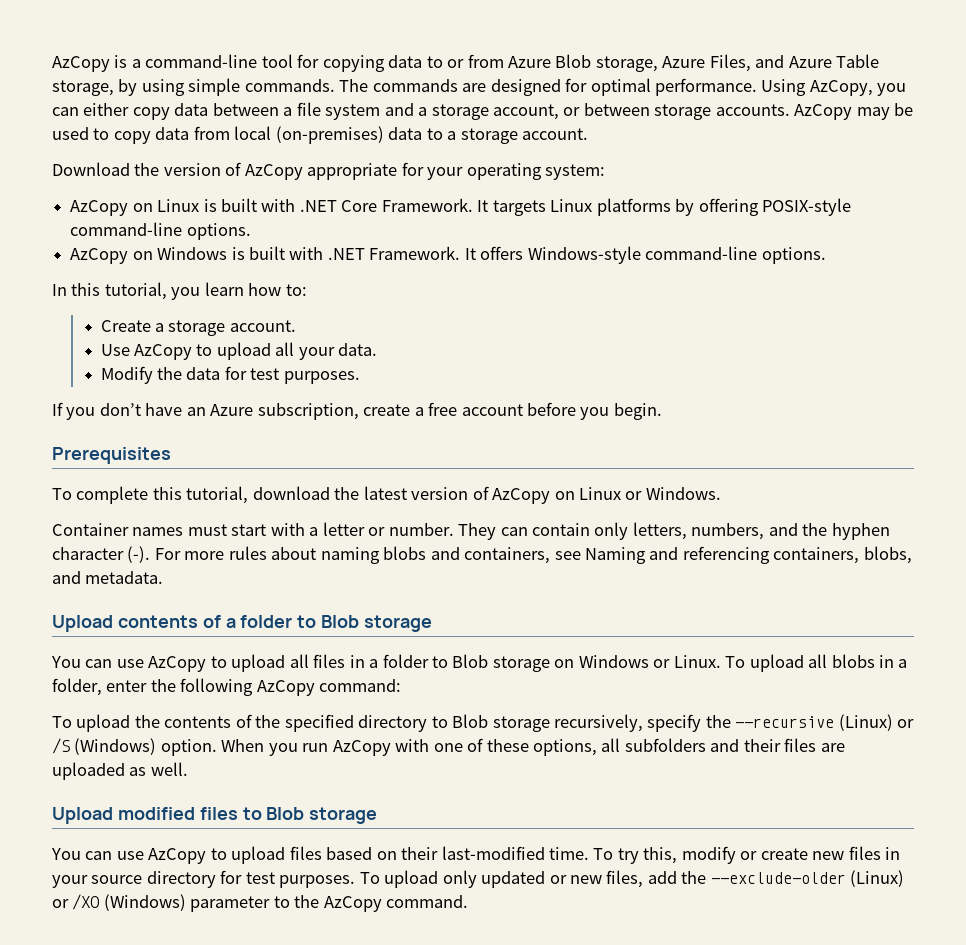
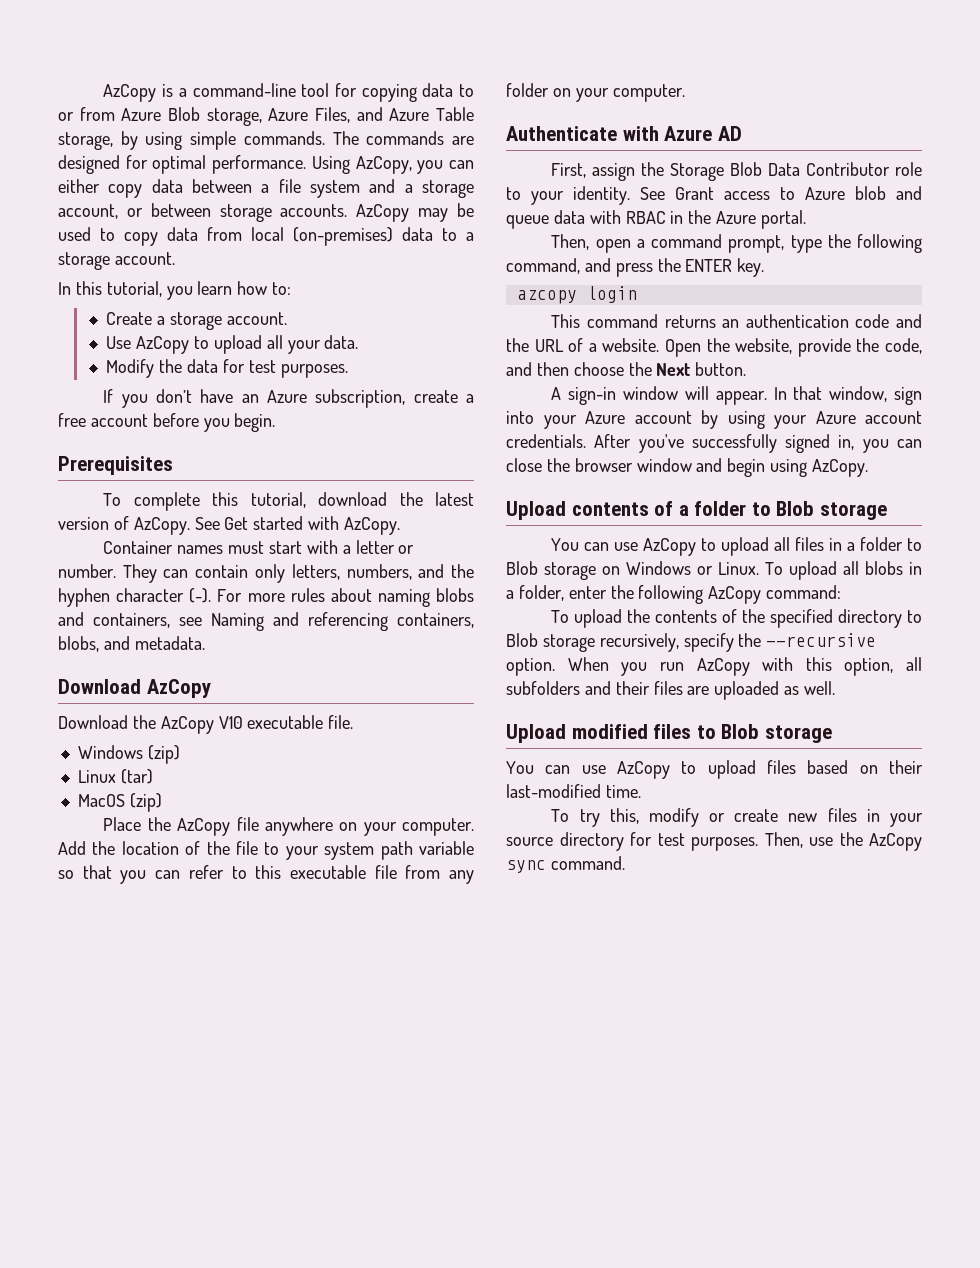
[52,162,606,180] [70,198,851,216] [70,222,251,240] [70,246,826,264] // Download the version of AzCopy appropriate for your operating system: // AzCopy on Linux is built with .NET Core Framework. It targets Linux platforms by offering POSIX-style command-line options. // AzCopy on Windows is built with .NET Framework. It offers Windows-style command-line options. -> (175, 258) none
[492,487,721,504] AzCopy on Linux or Windows. -> [133,516,401,535] AzCopy. See Get started with AzCopy.
(164, 577) none -> [58,679,211,698] [58,715,354,734] [77,745,180,764] [77,769,153,784] [77,793,162,812] [103,817,475,836] [58,841,474,860] [58,865,474,884] [506,83,685,102] [506,126,742,141] [551,162,922,181] [506,186,922,205] [506,210,807,229] [551,234,922,253] [506,258,765,277] [516,286,637,304] [551,314,922,328] [506,338,922,357] [506,362,747,376] [551,386,923,405] [506,410,922,429] [506,434,922,453] [506,458,869,477] // Download AzCopy // Download the AzCopy V10 executable file. // Windows (zip) // Linux (tar) // MacOS (zip) // Place the AzCopy file anywhere on your computer. Add the location of the file to your system path variable so that you can refer to this executable file from any folder on your computer. // Authenticate with Azure AD // First, assign the Storage Blob Data Contributor role to your identity. See Grant access to Azure blob and queue data with RBAC in the Azure portal. // Then, open a command prompt, type the following command, and press the ENTER key. // azcopy login // This command returns an authentication code and the URL of a website. Open the website, provide the code, and then choose the Next button. // A sign-in window will appear. In that window, sign into your Azure account by using your Azure account credentials. After you've successfully signed in, you can close the browser window and begin using AzCopy.
[838,714,915,731] [52,738,157,755] (Linux) or /S (Windows) -> (877, 640) none
[433,738,598,756] one of these options, -> [805,657,894,676] this option,
(590, 853) none -> (641, 791) //
[359,870,905,888] [52,894,382,912] To upload only updated or new files, add the --exclude-older (Linux) or /XO (Windows) parameter to the AzCopy -> [764,832,922,851] [506,860,546,873] Then, use the AzCopy sync

